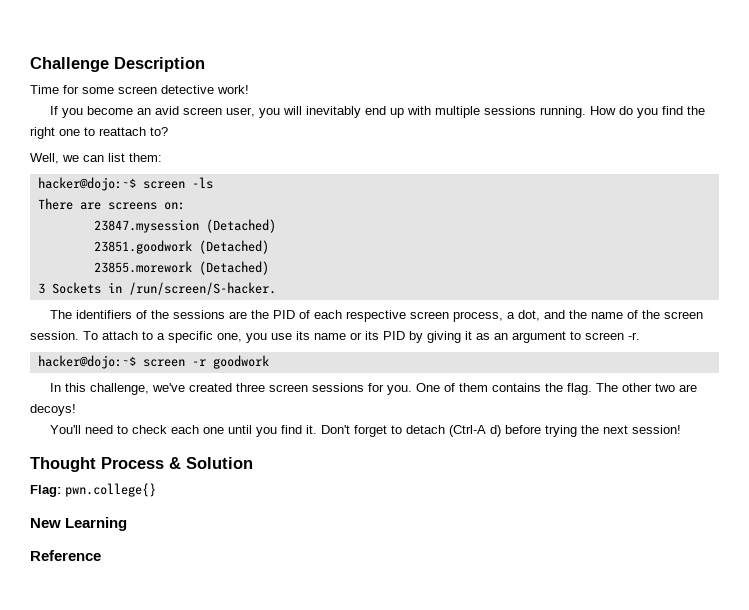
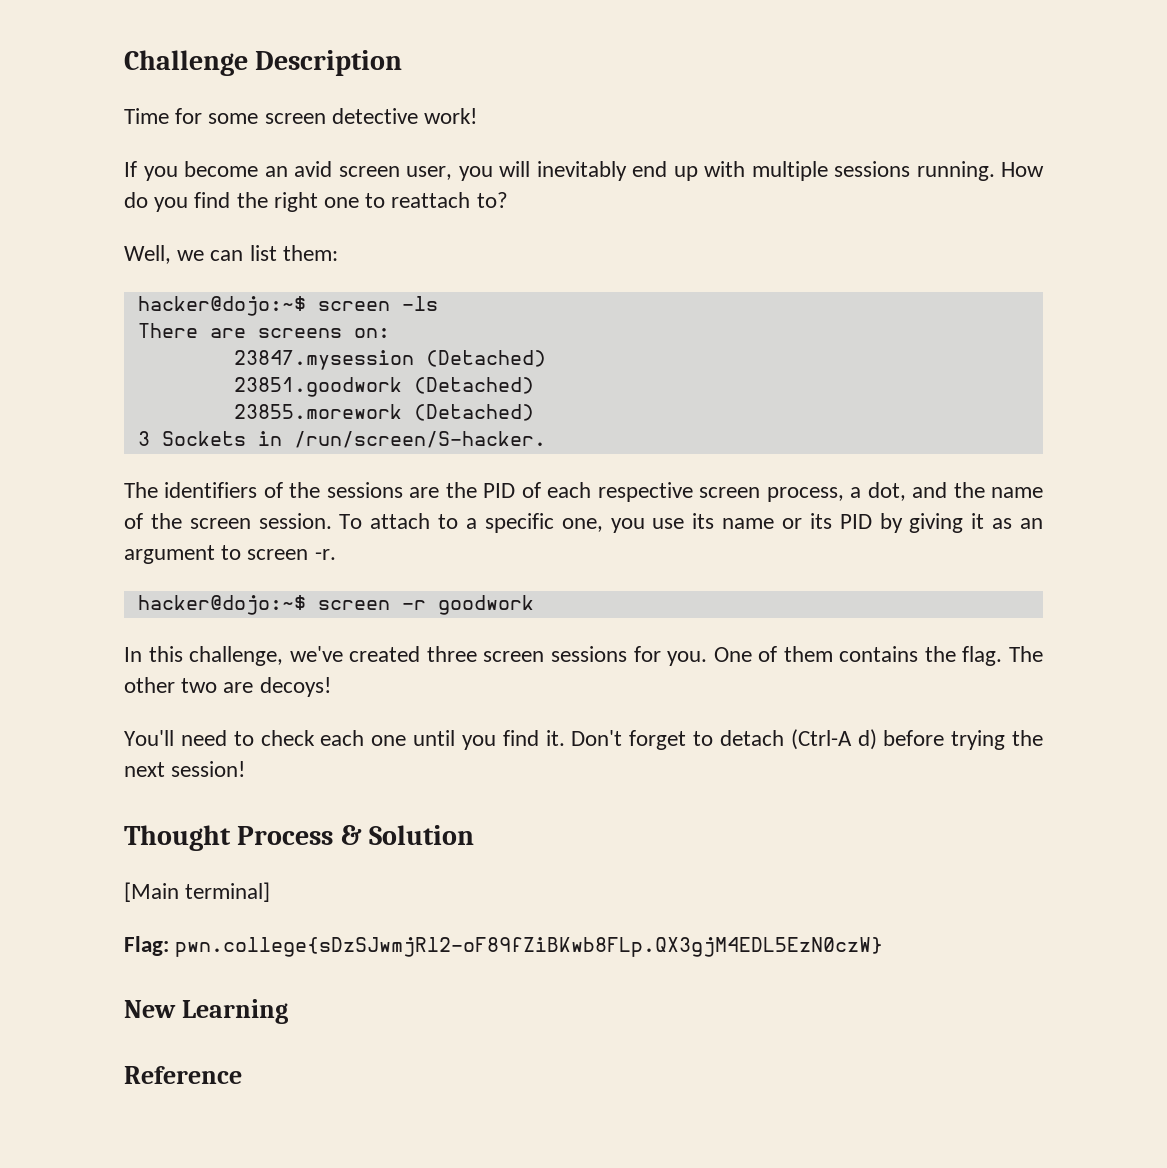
(253, 463) none -> [124,882,271,902] // [Main terminal]
[65,483,156,497] pwn.college{} -> [175,937,884,957] pwn.college{sDzSJwmjRl2-oF89fZiBKwb8FLp.QX3gjM4EDL5EzN0czW}

